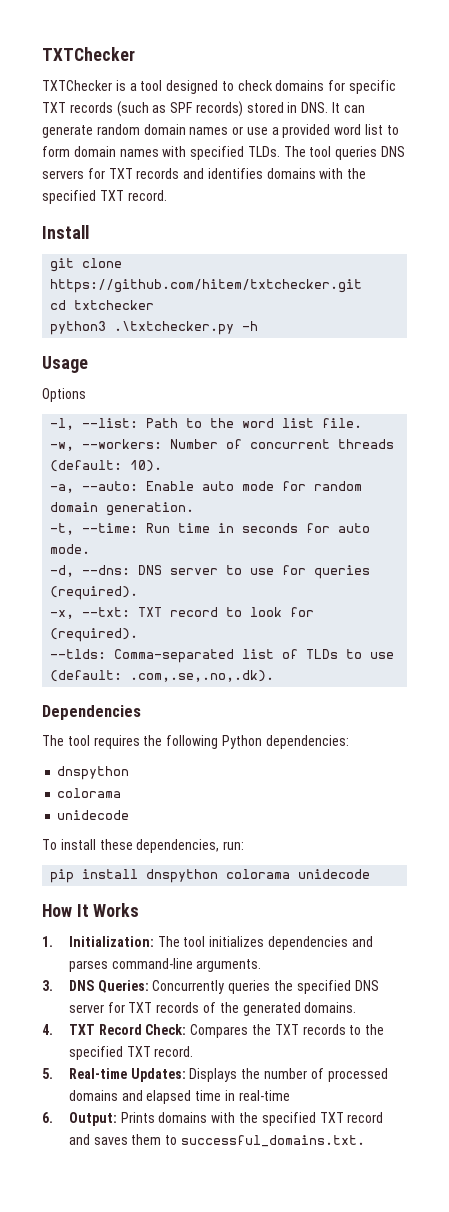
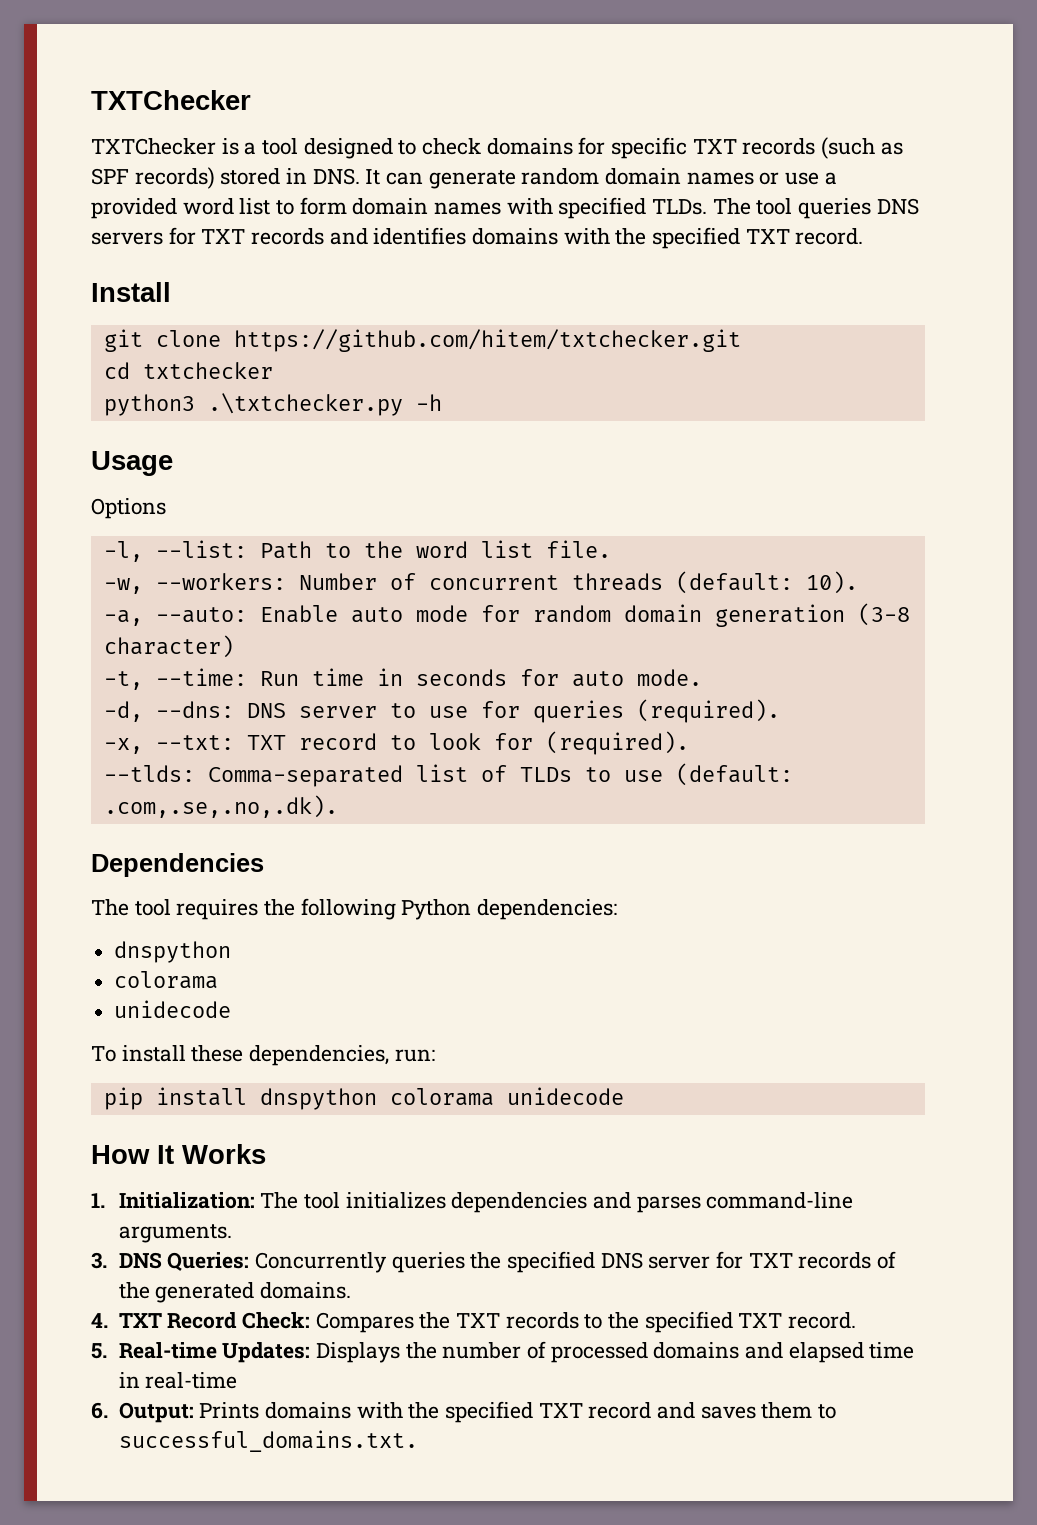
[106,502,195,516] generation. -> [714,603,910,627] [103,635,234,658] generation (3-8 character)

